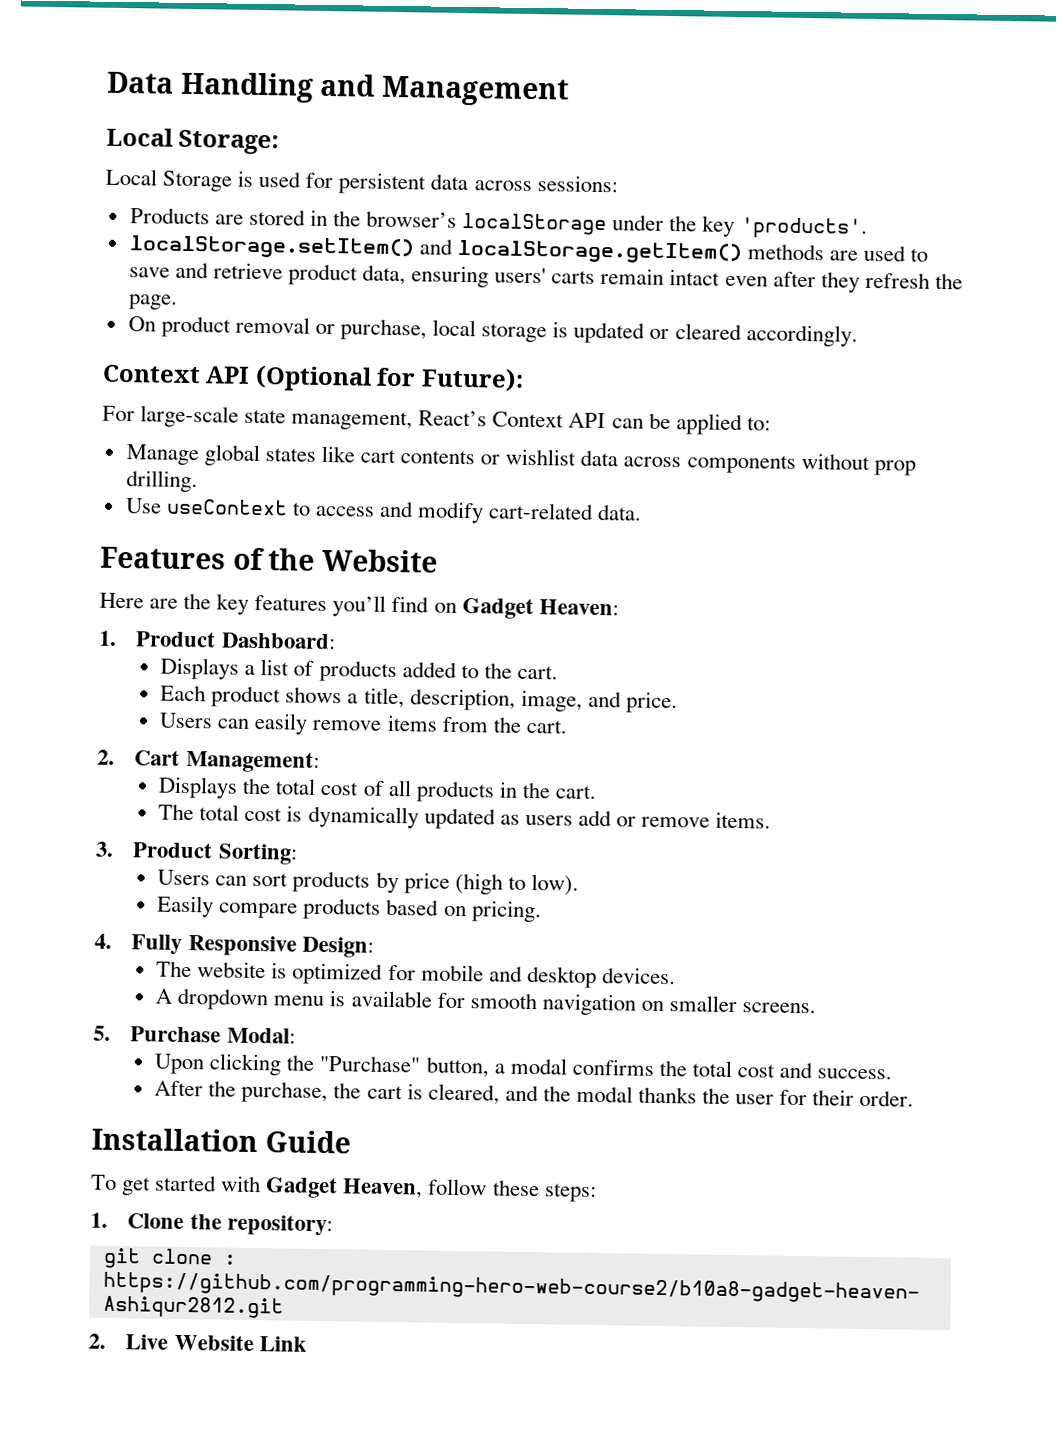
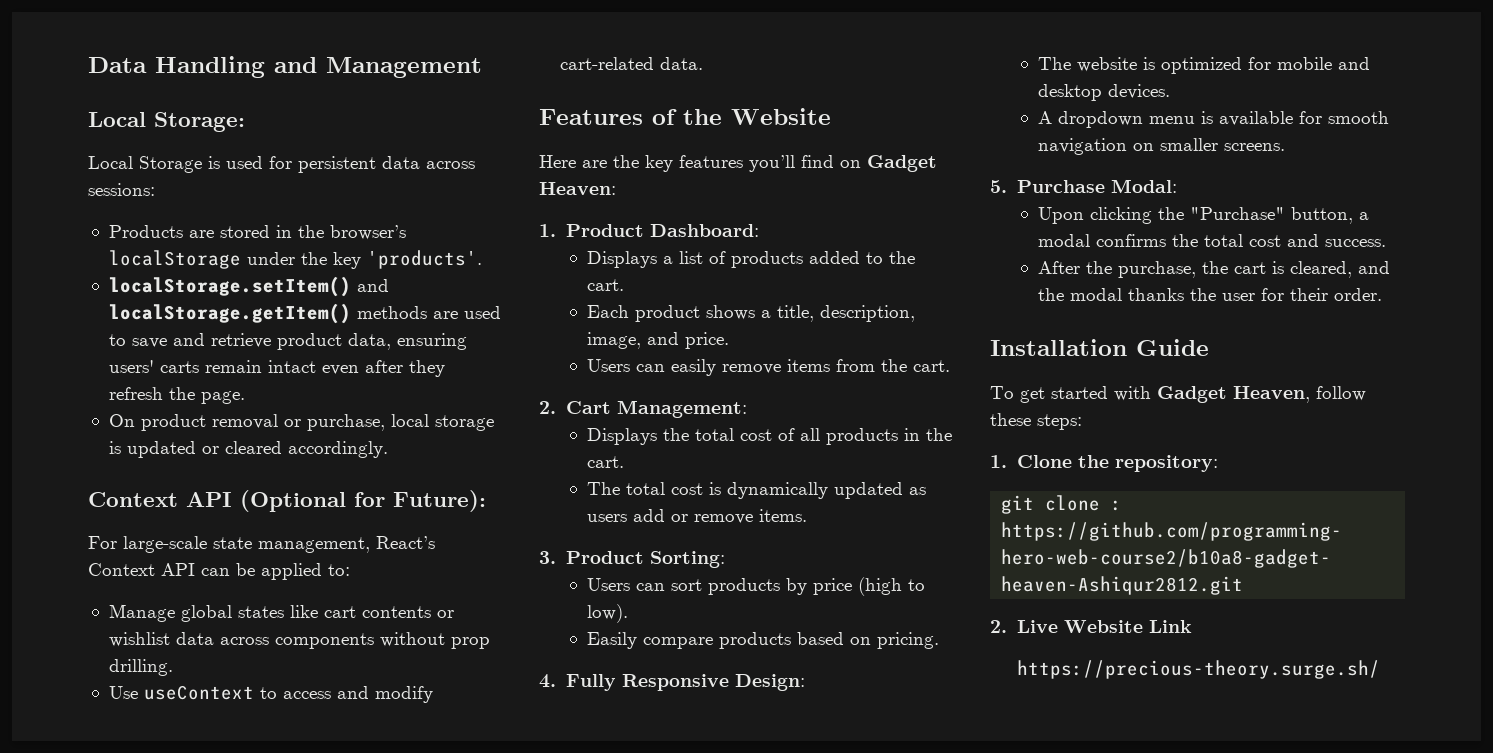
(307, 1344) none -> [1016,660,1380,679] // https://precious-theory.surge.sh/

